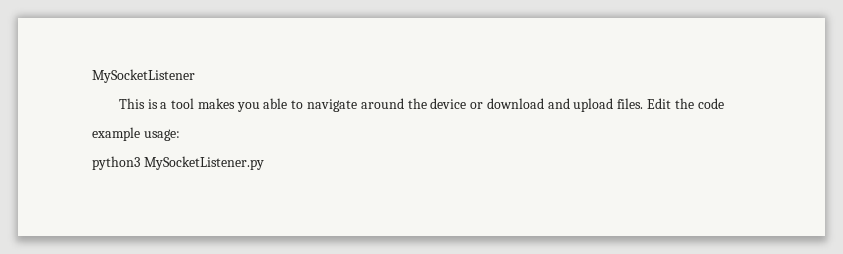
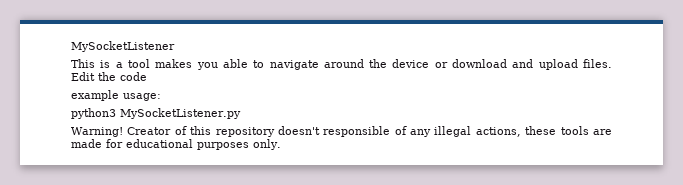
(264, 163) none -> [71,126,612,137] [71,139,281,150] // Warning! Creator of this repository doesn't responsible of any illegal actions, these tools are made for educational purposes only.

